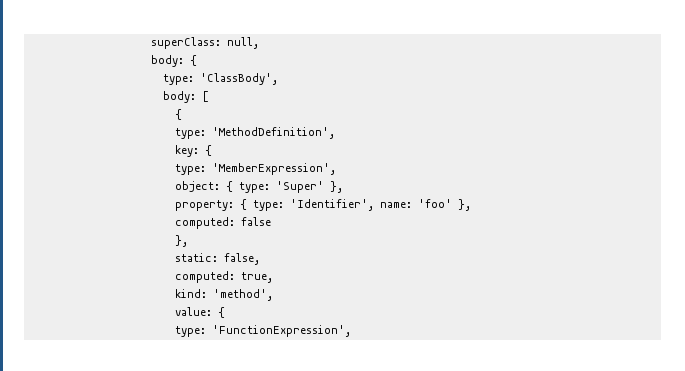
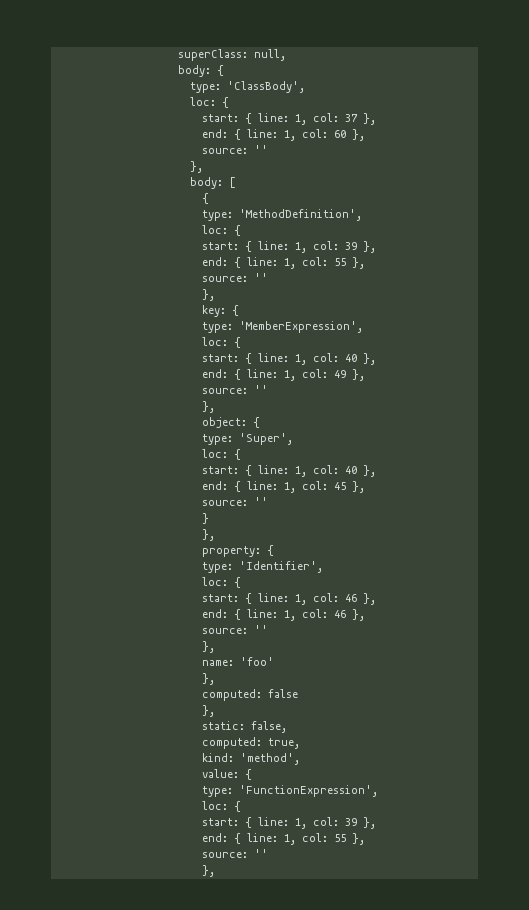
(278, 79) none -> [189,97,229,108] [201,113,376,125] [201,129,365,141] [201,145,268,154] [189,161,203,173] // loc: { // start: { line: 1, col: 37 }, // end: { line: 1, col: 60 }, // source: '' // },
[174,145,212,157] [174,163,336,175] [174,181,324,193] key: { // type: 'MemberExpression', // object: { type: 'Super' -> [201,225,241,236] [201,241,376,253] [201,257,365,269] [201,273,268,282] [201,289,215,301] [201,305,239,317] [201,321,363,333] [201,337,241,348] [201,353,376,365] [201,369,365,381] [201,385,268,394] [201,401,215,413] [201,417,260,428] [201,433,293,445] [201,449,241,460] [201,465,376,477] [201,481,365,493] [201,497,268,506] [201,513,209,524] loc: { // start: { line: 1, col: 39 }, // end: { line: 1, col: 55 }, // source: '' // }, // key: { // type: 'MemberExpression', // loc: { // start: { line: 1, col: 40 }, // end: { line: 1, col: 49 }, // source: '' // }, // object: { // type: 'Super', // loc: { // start: { line: 1, col: 40 }, // end: { line: 1, col: 45 }, // source: '' // } //
(247, 204) none -> (274, 550) //
(374, 205) none -> [201,577,241,588] [201,593,376,605] [201,609,365,621] [201,625,268,634] [201,641,215,653] // loc: { // start: { line: 1, col: 46 }, // end: { line: 1, col: 46 }, // source: '' // }, //
(452, 203) none -> (274, 661) //
(351, 331) none -> [201,801,241,812] [201,817,376,829] [201,833,365,845] [201,849,268,858] [201,865,215,877] // loc: { // start: { line: 1, col: 39 }, // end: { line: 1, col: 55 }, // source: '' // },

